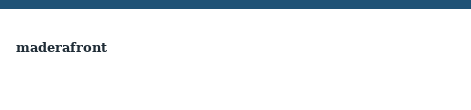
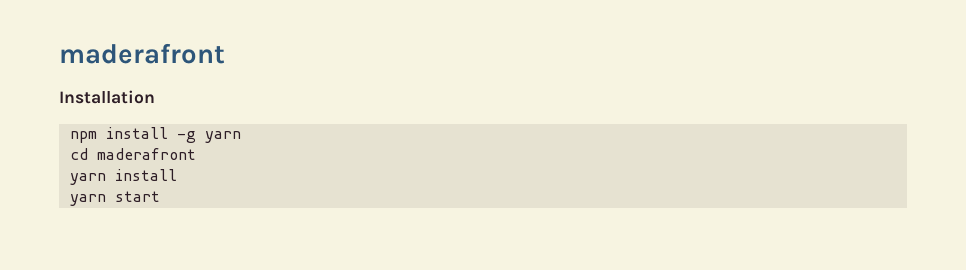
[16,42,107,52] maderafront -> [59,43,225,64] [59,90,155,104] [69,127,241,143] [69,148,196,160] [69,169,177,185] [69,191,160,206] maderafront // Installation // npm install -g yarn // cd maderafront // yarn install // yarn start

